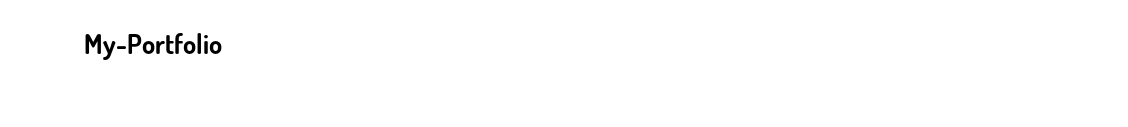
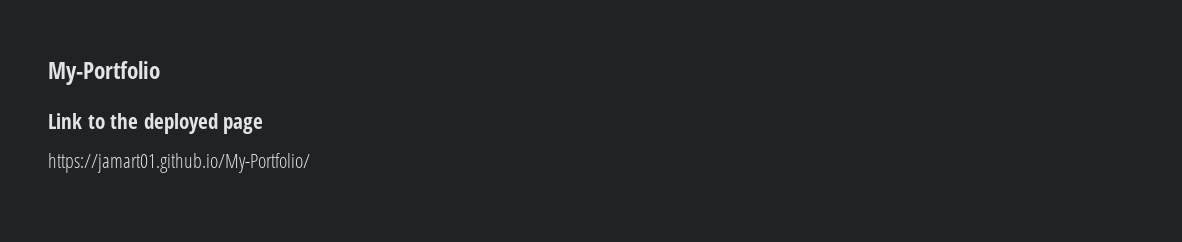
(222, 46) none -> [48,113,264,134] [48,153,310,173] // Link to the deployed page // https://jamart01.github.io/My-Portfolio/

